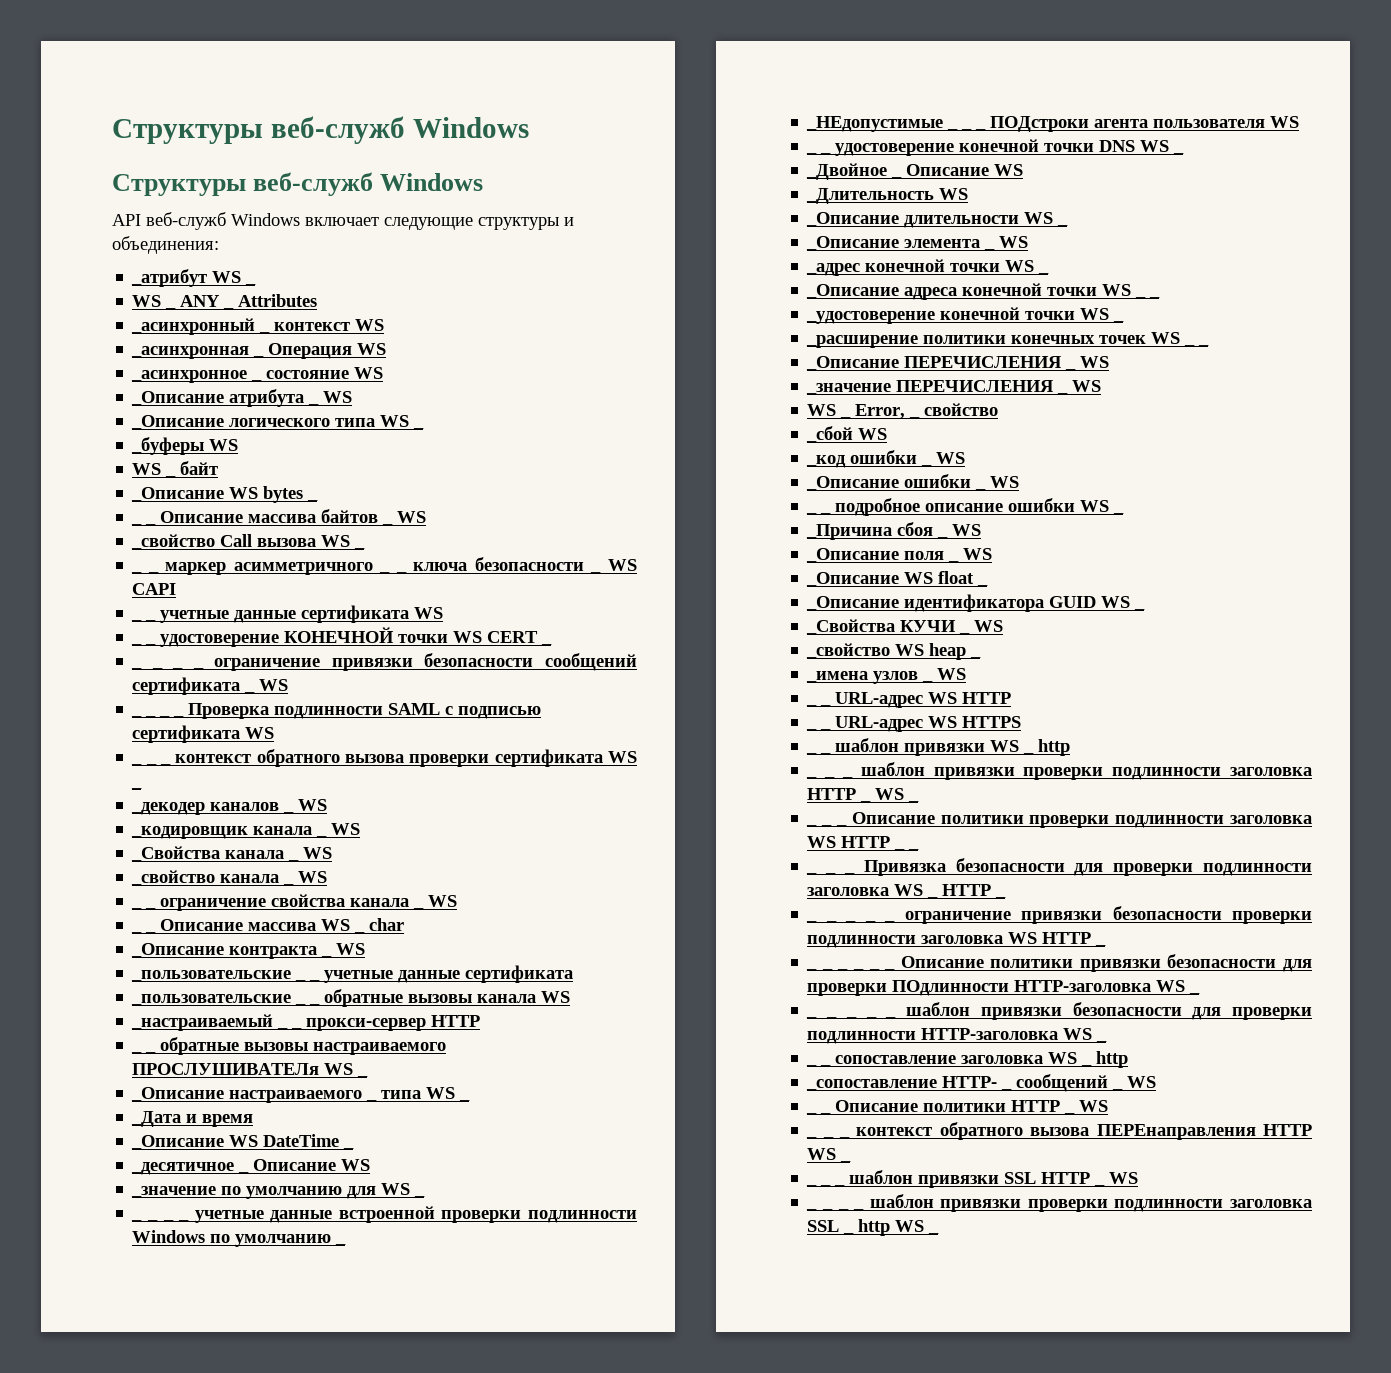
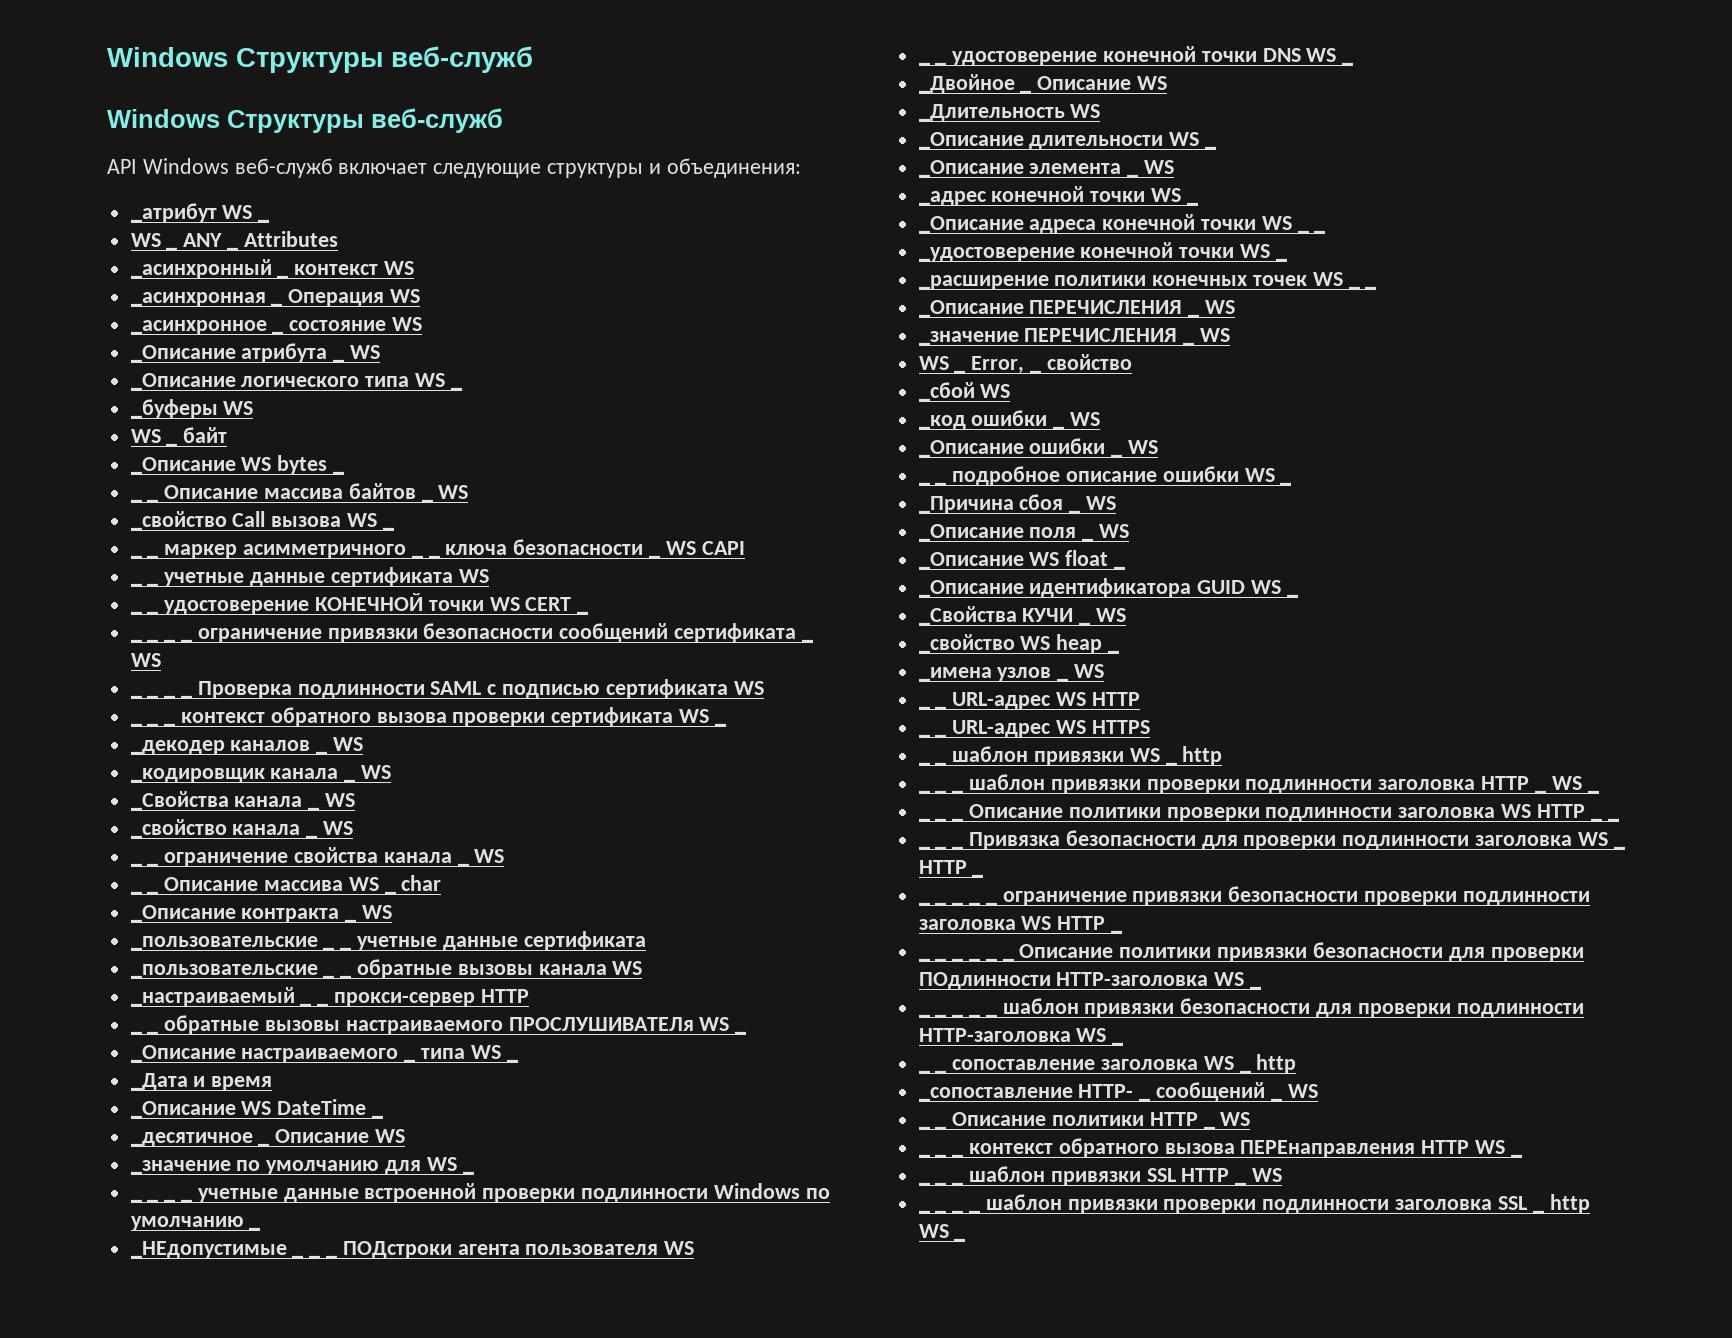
[112,116,529,144] [112,172,484,196] Структуры веб-служб Windows // Структуры веб-служб Windows -> [107,46,533,73] [107,108,503,133] Windows Структуры веб-служб // Windows Структуры веб-служб
[146,212,300,230] веб-служб Windows -> [142,158,333,178] Windows веб-служб

